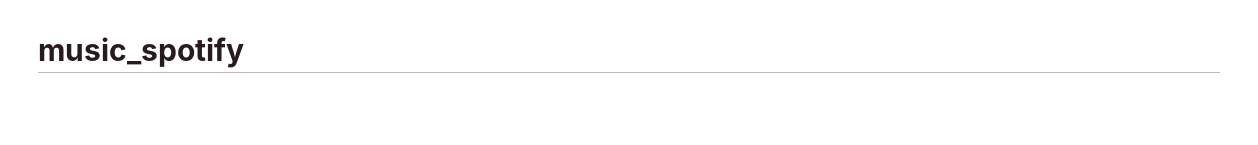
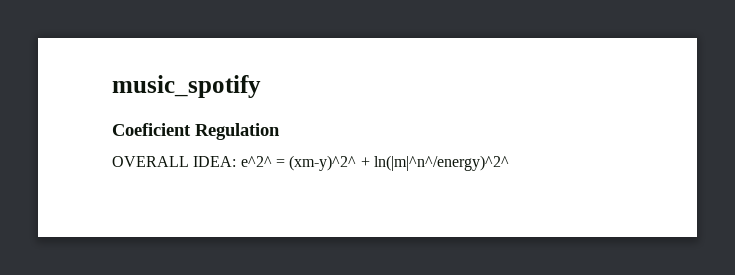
(244, 52) none -> [112,123,280,140] [112,155,509,171] // Coeficient Regulation // OVERALL IDEA: e^2^ = (xm-y)^2^ + ln(|m|^n^/energy)^2^

